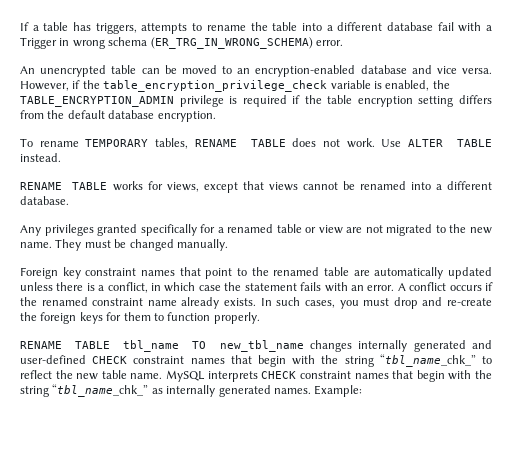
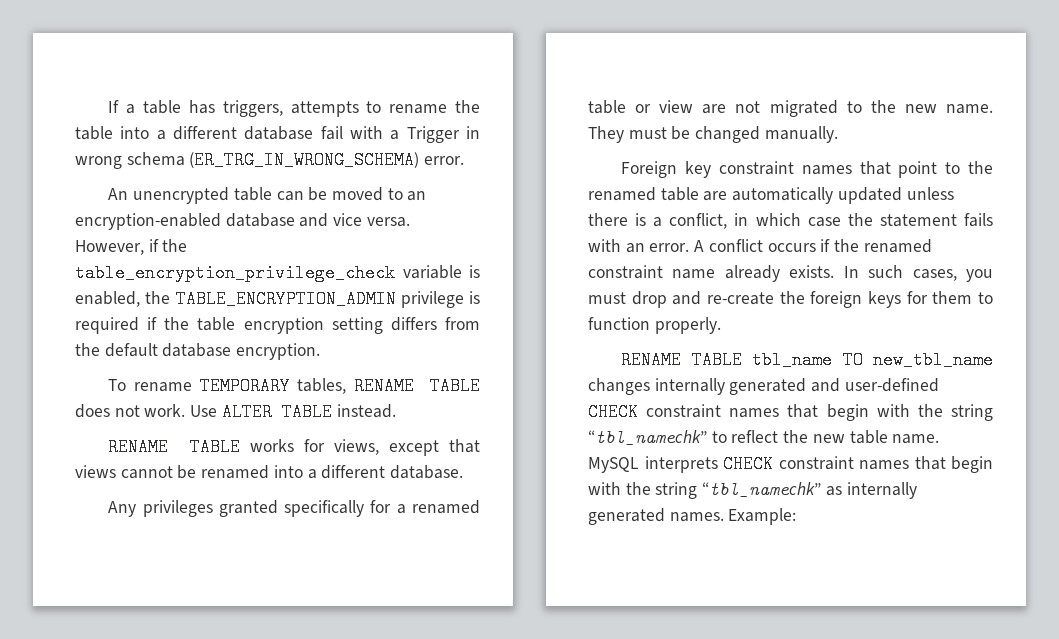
[379,354,476,367] “tbl_name_chk_” -> [588,430,707,445] “tbl_namechk”
[52,384,149,397] “tbl_name_chk_” -> [702,482,822,497] “tbl_namechk”

